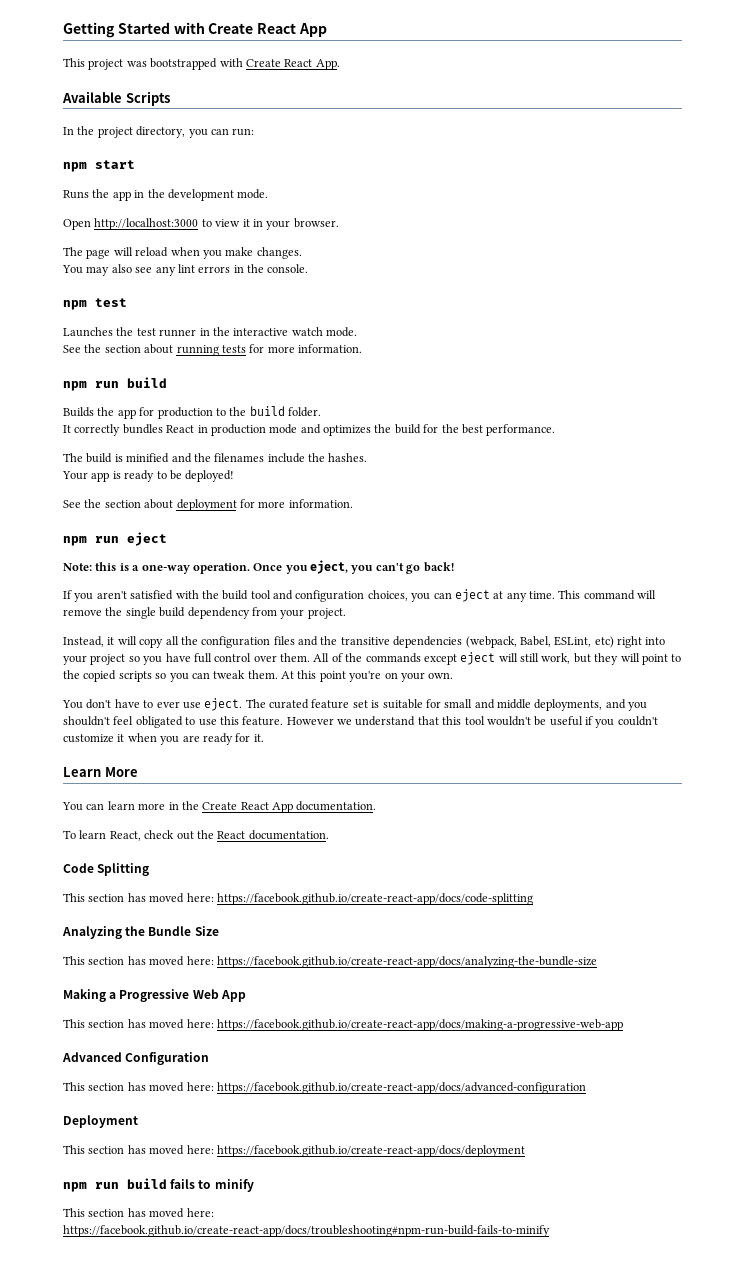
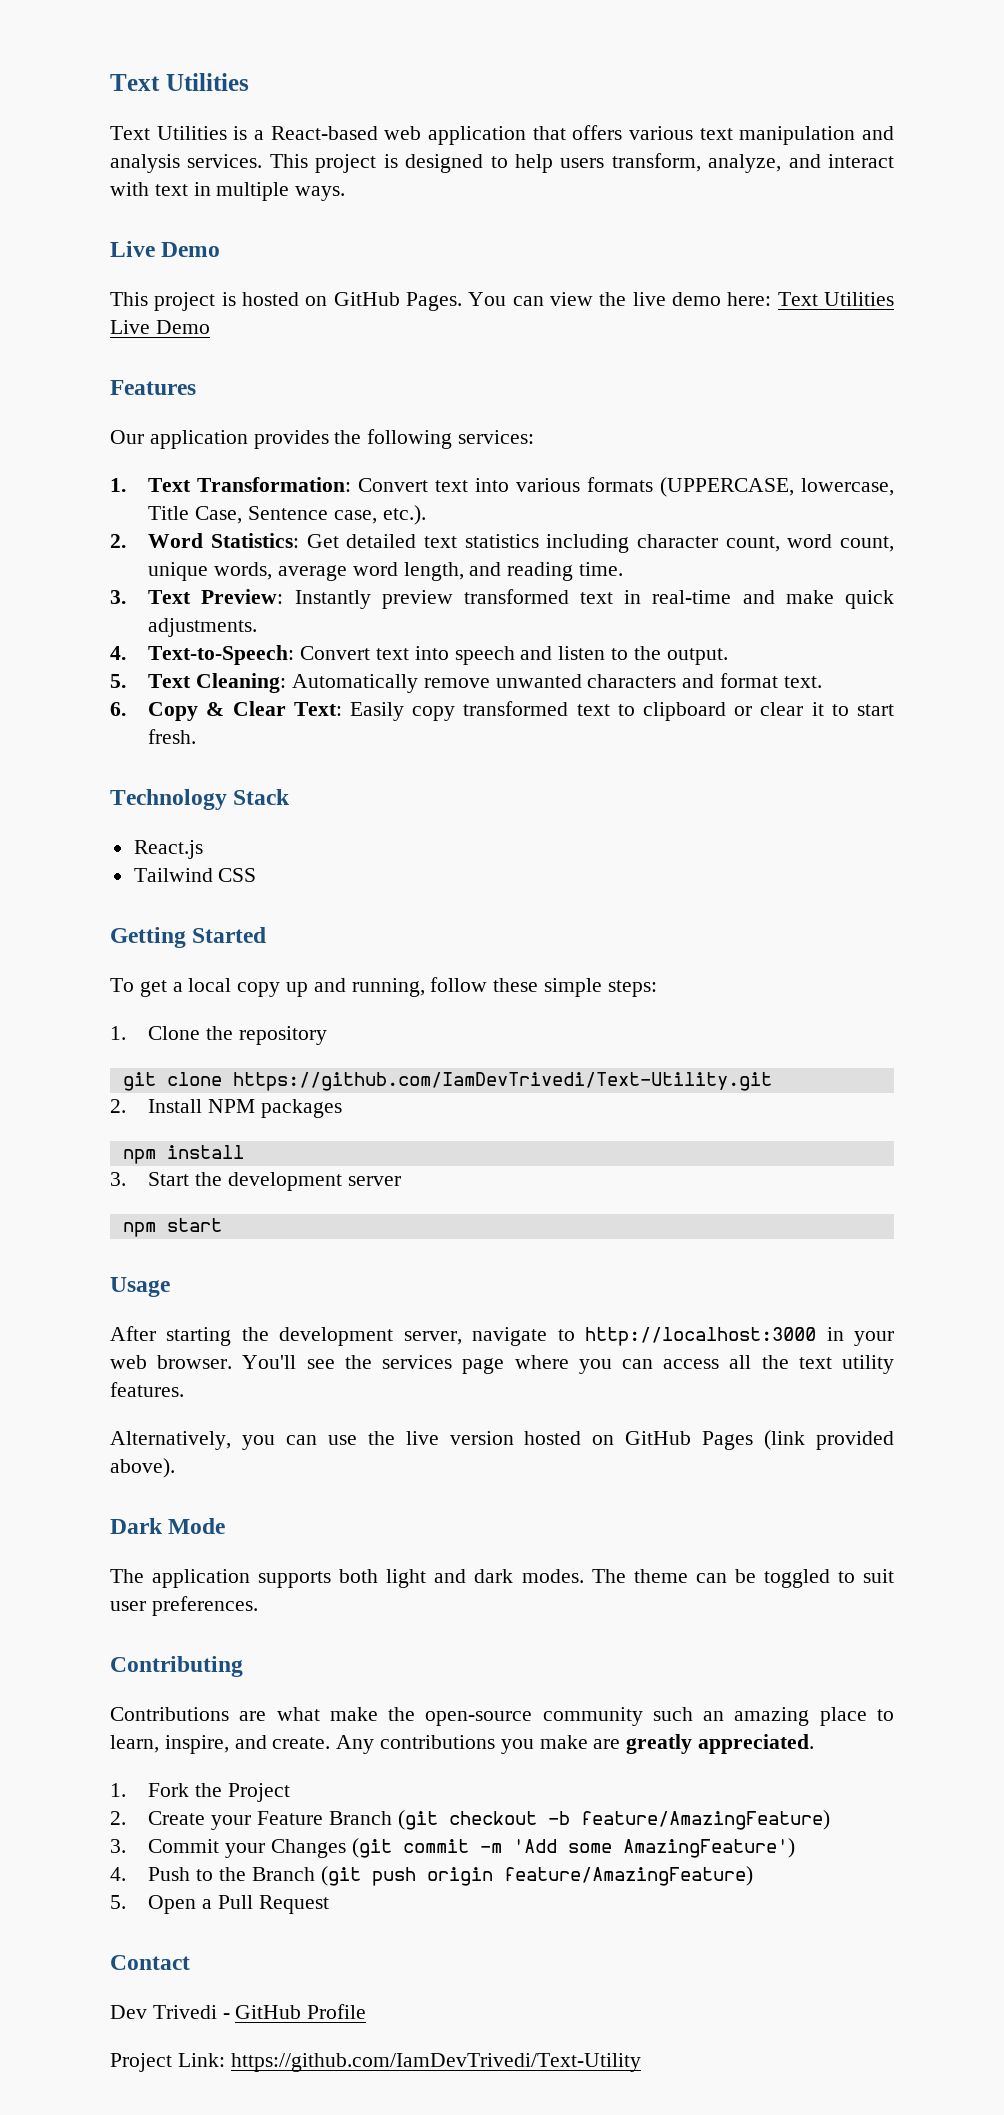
[63,22,327,38] [63,58,340,70] [62,91,170,106] [63,126,255,138] [63,160,135,172] [63,189,269,201] [63,218,250,230] Getting Started with Create React App // This project was bootstrapped with Create React App. // Available Scripts // In the project directory, you can run: // npm start // Runs the app in the development mode. // Open http://localhost:3000 to view it -> [110,73,249,91] [110,125,894,145] [110,153,894,173] [110,182,346,201] [110,241,221,257] [110,292,895,311] [110,320,210,334] [110,380,196,395] [110,429,535,449] [110,477,894,497] [148,505,426,525] [110,533,894,553] [148,562,623,581] [110,589,894,609] [148,618,258,637] [110,645,728,665] [110,673,822,693] [110,701,894,721] [148,729,197,744] [110,789,291,810] [133,840,203,859] [133,868,257,882] [110,927,267,948] [110,977,657,997] [110,1026,327,1045] [122,1072,772,1091] [110,1099,342,1118] [122,1145,244,1164] [110,1172,401,1191] [122,1218,222,1237] [110,1277,170,1297] [110,1326,817,1346] Text Utilities // Text Utilities is a React-based web application that offers various text manipulation and analysis services. This project is designed to help users transform, analyze, and interact with text in multiple ways. // Live Demo // This project is hosted on GitHub Pages. You can view the live demo here: Text Utilities Live Demo // Features // Our application provides the following services: // 1. Text Transformation: Convert text into various formats (UPPERCASE, lowercase, Title Case, Sentence case, etc.). // 2. Word Statistics: Get detailed text statistics including character count, word count, unique words, average word length, and reading time. // 3. Text Preview: Instantly preview transformed text in real-time and make quick adjustments. // 4. Text-to-Speech: Convert text into speech and listen to the output. // 5. Text Cleaning: Automatically remove unwanted characters and format text. // 6. Copy & Clear Text: Easily copy transformed text to clipboard or clear it to start fresh. // Technology Stack // React.js // Tailwind CSS // Getting Started // To get a local copy up and running, follow these simple steps: // 1. Clone the repository // git clone https://github.com/IamDevTrivedi/Text-Utility.git // 2. Install NPM packages // npm install // 3. Start the development server // npm start // Usage // After starting the development server, navigate to http://localhost:3000
(291, 225) none -> [110,1355,147,1369] web
[63,247,302,259] [62,264,309,276] [63,298,127,310] [63,327,357,337] [63,344,362,356] [63,377,167,391] [63,406,321,419] [63,424,556,436] [63,453,368,463] [62,470,235,482] [63,499,353,511] [63,532,167,546] [63,560,454,574] [63,589,657,602] [63,607,346,619] [63,636,666,648] [63,652,682,665] [63,670,454,682] [62,698,648,711] [63,716,658,728] [63,733,264,745] [63,767,138,777] [62,801,377,813] [63,830,329,841] [63,863,150,876] [63,893,533,905] [62,926,219,939] [63,956,597,968] [63,989,246,1002] [63,1019,623,1031] [62,1052,210,1065] [63,1082,586,1094] [63,1115,138,1128] [63,1145,525,1157] [63,1178,254,1192] [63,1208,214,1218] [63,1225,550,1237] // The page will reload when you make changes. // You may also see any lint errors in the console. // npm test // Launches the test runner in the interactive watch mode. // See the section about running tests for more information. // npm run build // Builds the app for production to the build folder. // It correctly bundles React in production mode and optimizes the build for the best performance. // The build is minified and the filenames include the hashes. // Your app is ready to be deployed! // See the section about deployment for more information. // npm run eject // Note: this is a one-way operation. Once you eject, you can't go back! // If you aren't satisfied with the build tool and configuration choices, you can eject at any time. This command will remove the single build dependency from your project. // Instead, it will copy all the configuration files and the transitive dependencies (webpack, Babel, ESLint, etc) right into your project so you have full control over them. All of the commands except eject will still work, but they will point to the copied scripts so you can tweak them. At this point you're on your own. // You don't have to ever use eject. The curated feature set is suitable for small and middle deployments, and you shouldn't feel obligated to use this feature. However we understand that this tool wouldn't be useful if you couldn't customize it when you are ready for it. // Learn More // You can learn more in the Create React App documentation. // To learn React, check out the React documentation. // Code Splitting // This section has moved here: https://facebook.github.io/create-react-app/docs/code-splitting // Analyzing the Bundle Size // This section has moved here: https://facebook.github.io/create-react-app/docs/analyzing-the-bundle-size // Making a Progressive Web App // This section has moved here: https://facebook.github.io/create-react-app/docs/making-a-progressive-web-app // Advanced Configuration // This section has moved here: https://facebook.github.io/create-react-app/docs/advanced-configuration // Deployment // This section has moved here: https://facebook.github.io/create-react-app/docs/deployment // npm run build fails to minify // This section has moved here: https://facebook.github.io/create-react-app/docs/troubleshooting#npm-run-build-fails-to-minify -> [242,1355,894,1374] [110,1382,184,1397] [110,1430,894,1450] [110,1458,175,1478] [110,1518,226,1534] [110,1569,894,1588] [110,1596,258,1616] [110,1656,243,1677] [110,1707,894,1726] [110,1734,815,1754] [110,1783,290,1802] [110,1810,830,1830] [110,1838,795,1858] [110,1866,753,1886] [110,1895,329,1914] [110,1955,190,1970] [110,2004,367,2019] [110,2053,641,2072] You'll see the services page where you can access all the text utility features. // Alternatively, you can use the live version hosted on GitHub Pages (link provided above). // Dark Mode // The application supports both light and dark modes. The theme can be toggled to suit user preferences. // Contributing // Contributions are what make the open-source community such an amazing place to learn, inspire, and create. Any contributions you make are greatly appreciated. // 1. Fork the Project // 2. Create your Feature Branch (git checkout -b feature/AmazingFeature) // 3. Commit your Changes (git commit -m 'Add some AmazingFeature') // 4. Push to the Branch (git push origin feature/AmazingFeature) // 5. Open a Pull Request // Contact // Dev Trivedi - GitHub Profile // Project Link: https://github.com/IamDevTrivedi/Text-Utility

